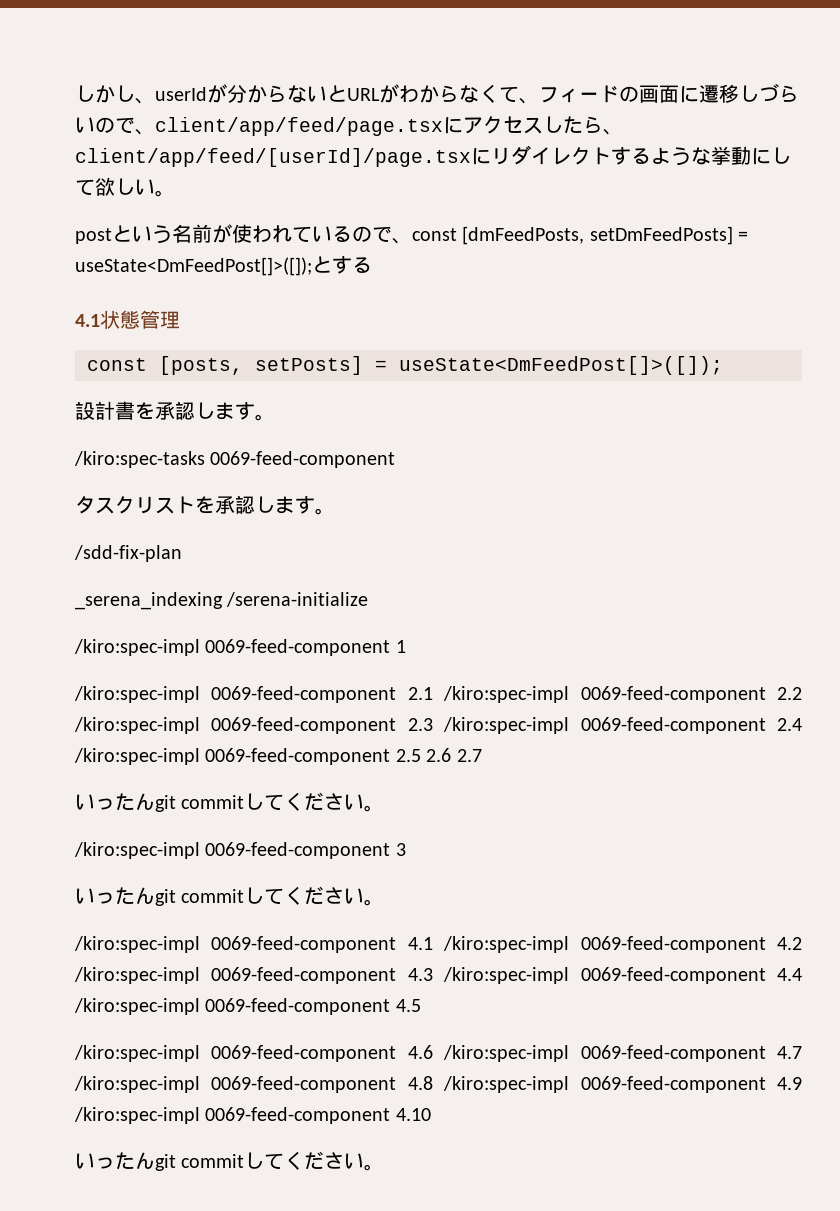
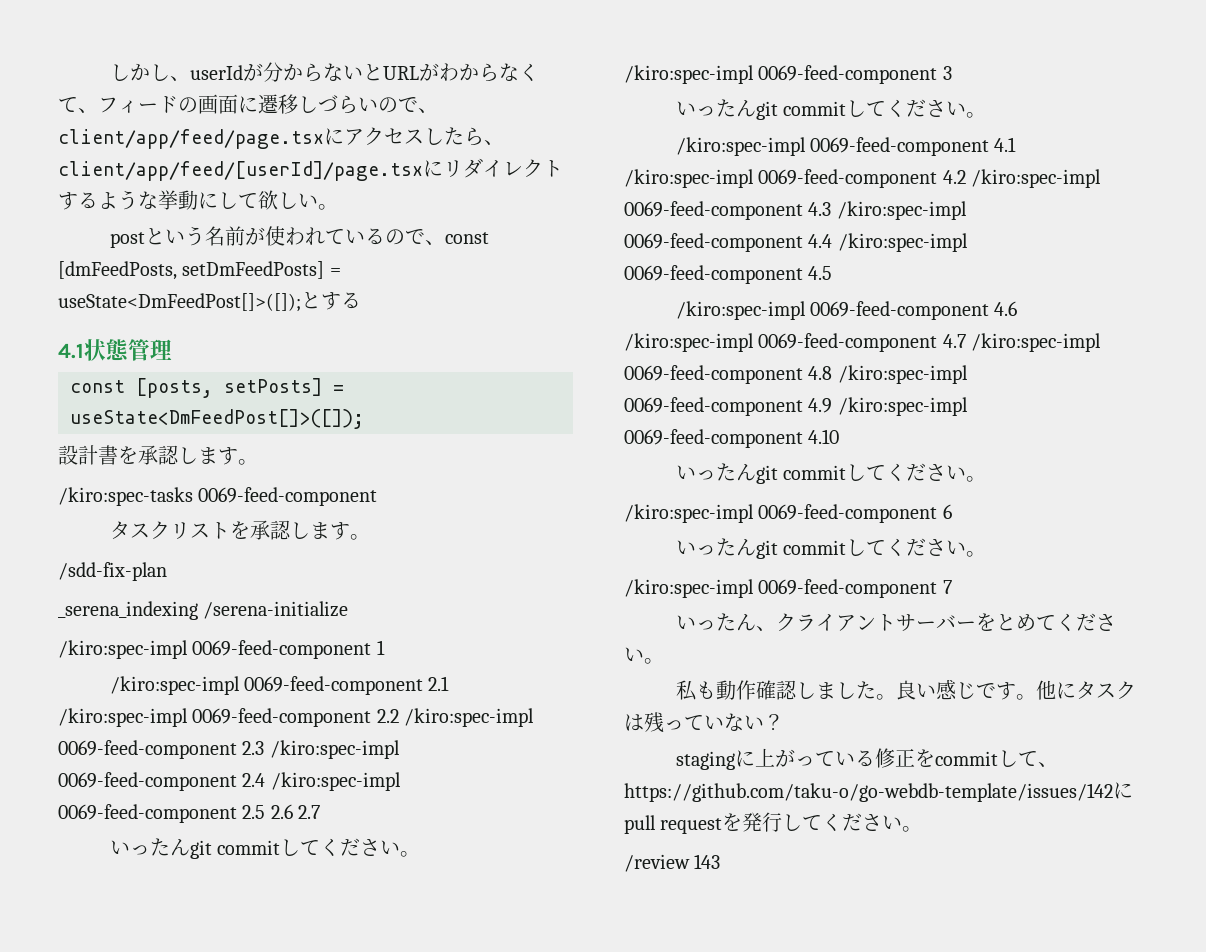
(385, 1167) none -> [624,504,952,523] [675,538,987,559] [624,579,952,598] [675,613,1116,631] [624,647,664,664] [675,679,1136,701] [624,712,784,733] [675,748,1058,770] [624,782,1133,802] [624,812,923,834] [624,854,721,872] // /kiro:spec-impl 0069-feed-component 6 // いったんgit commitしてください。 // /kiro:spec-impl 0069-feed-component 7 // いったん、クライアントサーバーをとめてください。 // 私も動作確認しました。良い感じです。他にタスクは残っていない？ // stagingに上がっている修正をcommitして、https://github.com/taku-o/go-webdb-template/issues/142にpull requestを発行してください。 // /review 143

